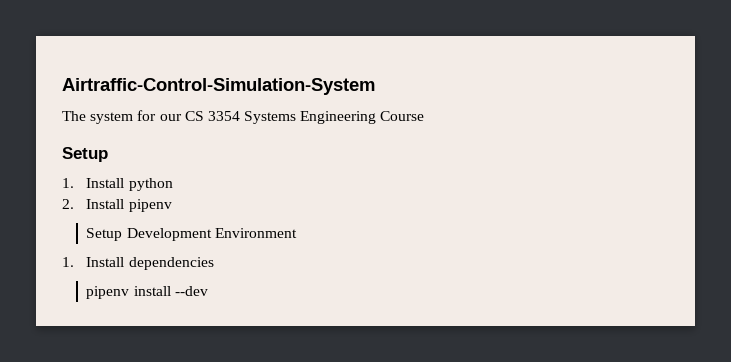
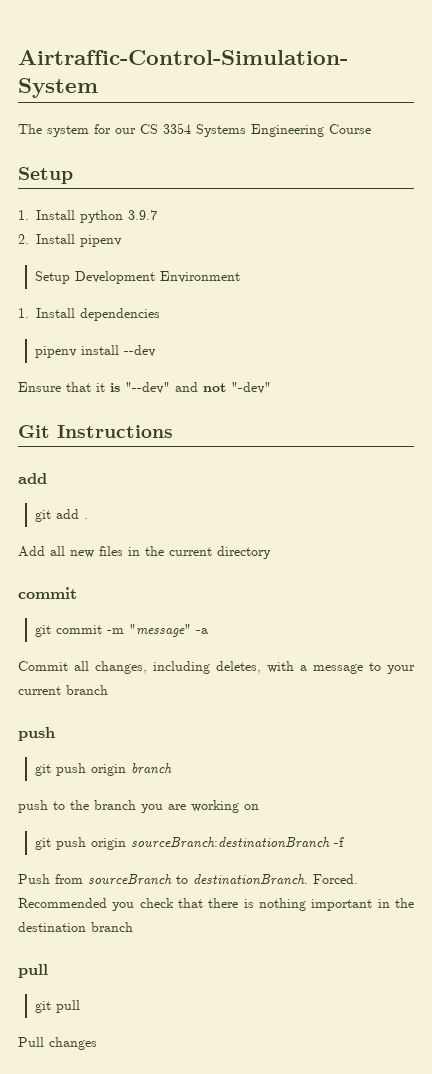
(173, 184) none -> [128,210,157,220] 3.9.7
(208, 291) none -> [18,382,271,394] [18,425,173,438] [18,473,47,484] [35,509,89,522] [18,546,271,559] [18,587,77,599] [35,624,209,637] [18,661,415,674] [18,685,108,695] [18,727,55,741] [35,763,173,776] [18,800,259,813] [35,837,345,850] [18,874,358,885] [18,898,414,911] [18,922,133,932] [18,964,48,978] [35,1000,81,1013] [18,1037,97,1050] // Ensure that it is "--dev" and not "-dev" // Git Instructions // add // git add . // Add all new files in the current directory // commit // git commit -m "message" -a // Commit all changes, including deletes, with a message to your current branch // push // git push origin branch // push to the branch you are working on // git push origin sourceBranch:destinationBranch -f // Push from sourceBranch to destinationBranch. Forced. Recommended you check that there is nothing important in the destination branch // pull // git pull // Pull changes

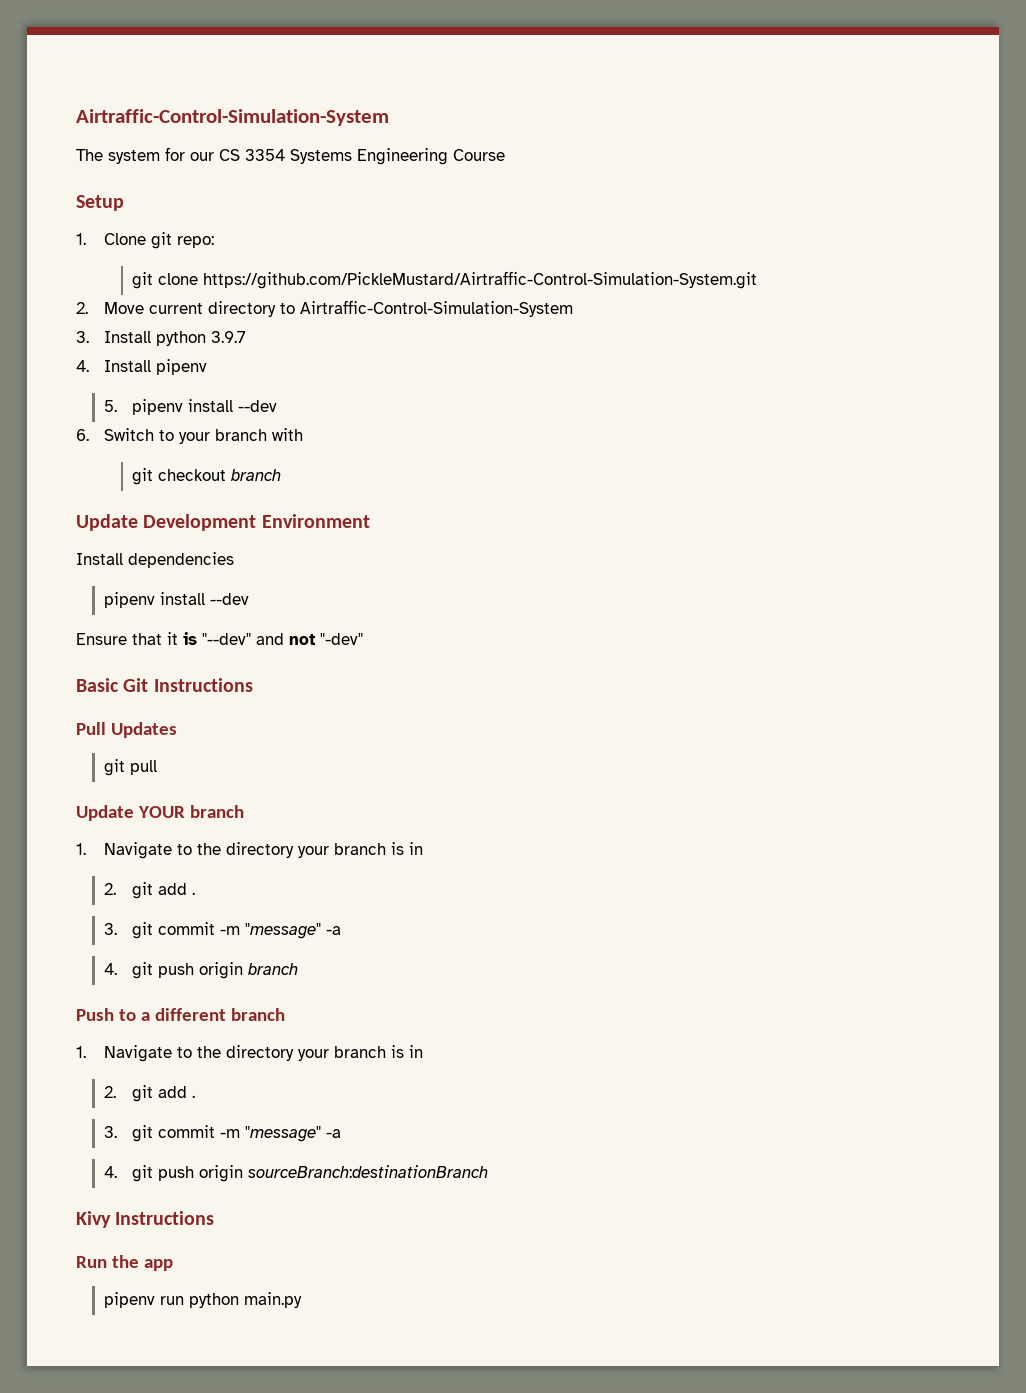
(29, 215) none -> [104,232,215,249] [132,271,758,289] [76,300,574,317] [76,331,89,343] Clone git repo: // git clone https://github.com/PickleMustard/Airtraffic-Control-Simulation-System.git // 2. Move current directory to Airtraffic-Control-Simulation-System // 3.
[18,234,29,244] 2. -> [76,360,89,372] 4.
[35,271,71,284] Setup -> [104,399,278,415] [76,428,304,444] [132,468,282,485] [76,514,138,531] 5. pipenv install --dev // 6. Switch to your branch with // git checkout branch // Update
[18,308,29,318] 1. -> (370, 521) none
(271, 388) none -> [76,678,119,692] Basic
[18,473,47,484] [35,509,89,522] [18,546,271,559] [18,587,77,599] [35,624,209,637] [18,661,415,674] [18,685,108,695] [18,727,55,741] [35,763,173,776] [18,800,259,813] [35,837,345,850] [18,874,358,885] [18,898,414,911] [18,922,133,932] [18,964,48,978] [35,1000,81,1013] [18,1037,97,1050] add // git add . // Add all new files in the current directory // commit // git commit -m "message" -a // Commit all changes, including deletes, with a message to your current branch // push // git push origin branch // push to the branch you are working on // git push origin sourceBranch:destinationBranch -f // Push from sourceBranch to destinationBranch. Forced. Recommended you check that there is nothing important in the destination branch // pull // git pull // Pull changes -> [76,722,177,738] [104,759,158,776] [76,805,244,821] [76,842,424,859] [104,882,196,899] [104,922,342,939] [104,962,299,979] [76,1008,285,1021] [76,1045,424,1062] [104,1085,196,1102] [104,1125,342,1142] [104,1165,489,1182] [76,1211,215,1228] [76,1255,173,1271] [104,1292,303,1308] Pull Updates // git pull // Update YOUR branch // 1. Navigate to the directory your branch is in // 2. git add . // 3. git commit -m "message" -a // 4. git push origin branch // Push to a different branch // 1. Navigate to the directory your branch is in // 2. git add . // 3. git commit -m "message" -a // 4. git push origin sourceBranch:destinationBranch // Kivy Instructions // Run the app // pipenv run python main.py

